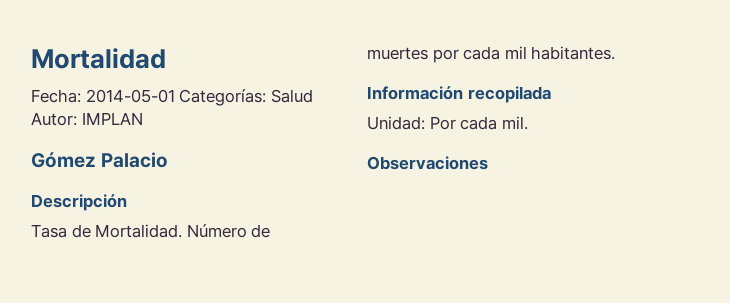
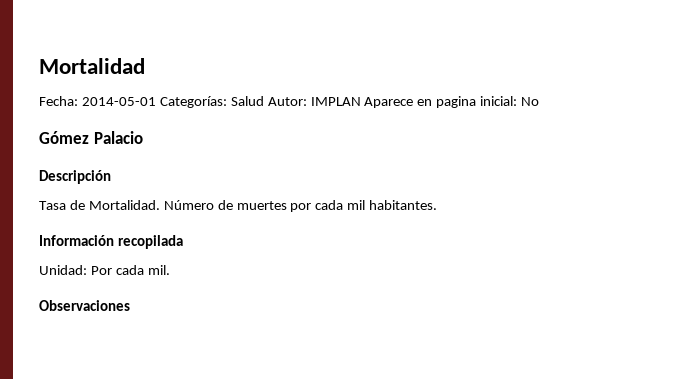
(143, 118) none -> [364,96,540,108] Aparece en pagina inicial: No

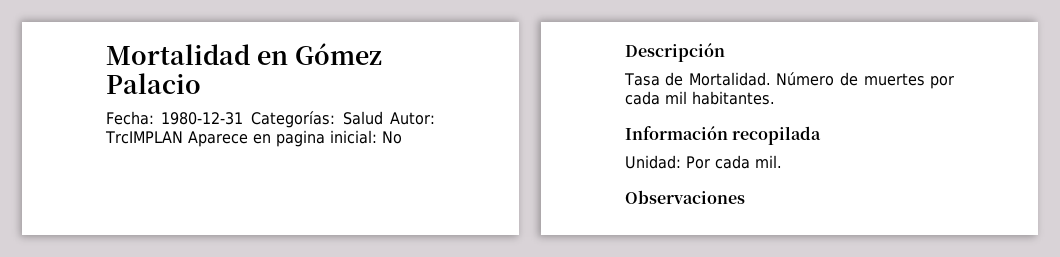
(145, 66) none -> [256,43,382,65] [106,73,201,94] en Gómez Palacio
[81,97,156,106] 2014-05-01 -> [161,112,244,125] 1980-12-31
[310,97,361,106] IMPLAN -> [105,131,183,144] TrcIMPLAN
[39,131,143,144] // Gómez Palacio -> (402, 137) none

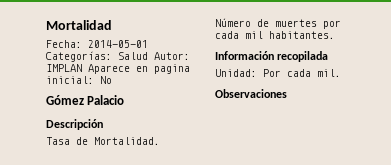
[256,43,382,65] [106,73,201,94] en Gómez Palacio -> (112, 25) none
[161,112,244,125] 1980-12-31 -> [88,40,148,48] 2014-05-01
[105,131,183,144] TrcIMPLAN -> [46,64,82,72] IMPLAN
(402, 137) none -> [46,95,125,105] // Gómez Palacio

